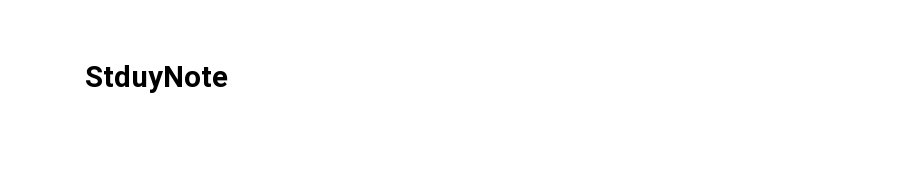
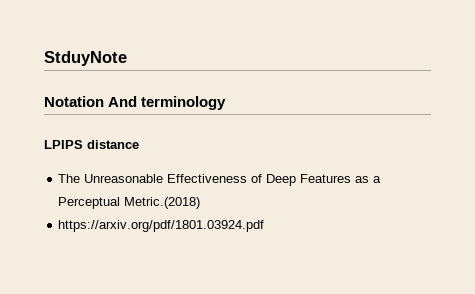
(228, 79) none -> [44,96,227,110] [44,140,139,149] [58,174,382,186] [58,197,201,209] [58,220,265,232] // Notation And terminology // LPIPS distance // The Unreasonable Effectiveness of Deep Features as a Perceptual Metric.(2018) // https://arxiv.org/pdf/1801.03924.pdf

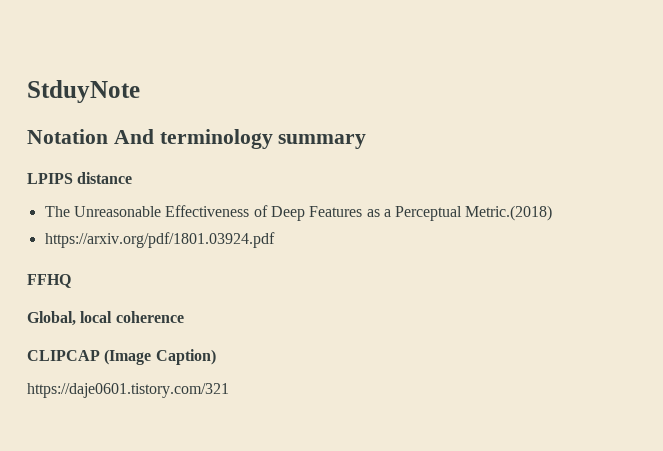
(227, 103) none -> [278,134,367,149] summary
(265, 226) none -> [27,274,71,288] [27,311,184,326] [27,349,216,365] [27,383,229,398] // FFHQ // Global, local coherence // CLIPCAP (Image Caption) // https://daje0601.tistory.com/321

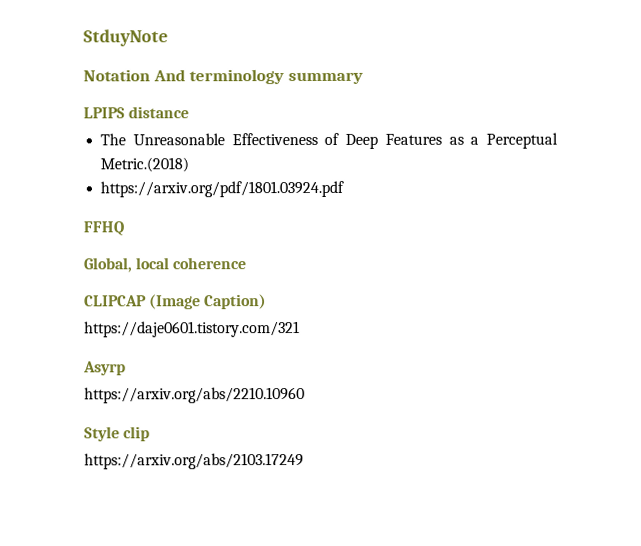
(229, 390) none -> [83,361,126,376] [84,387,305,404] [84,426,151,442] [84,453,304,470] // Asyrp // https://arxiv.org/abs/2210.10960 // Style clip // https://arxiv.org/abs/2103.17249

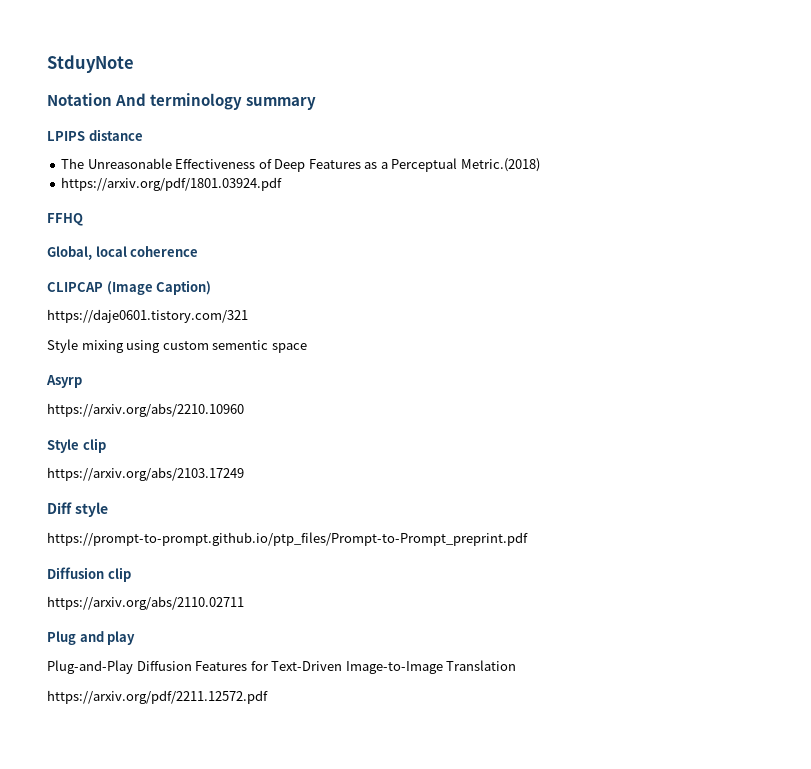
(300, 329) none -> [47,339,307,353] // Style mixing using custom sementic space
(304, 461) none -> [47,502,108,517] [47,532,528,546] [47,567,131,582] [47,596,244,610] [47,631,136,645] [47,660,517,674] [47,690,268,704] // Diff style // https://prompt-to-prompt.github.io/ptp_files/Prompt-to-Prompt_preprint.pdf // Diffusion clip // https://arxiv.org/abs/2110.02711 // Plug and play // Plug-and-Play Diffusion Features for Text-Driven Image-to-Image Translation // https://arxiv.org/pdf/2211.12572.pdf

